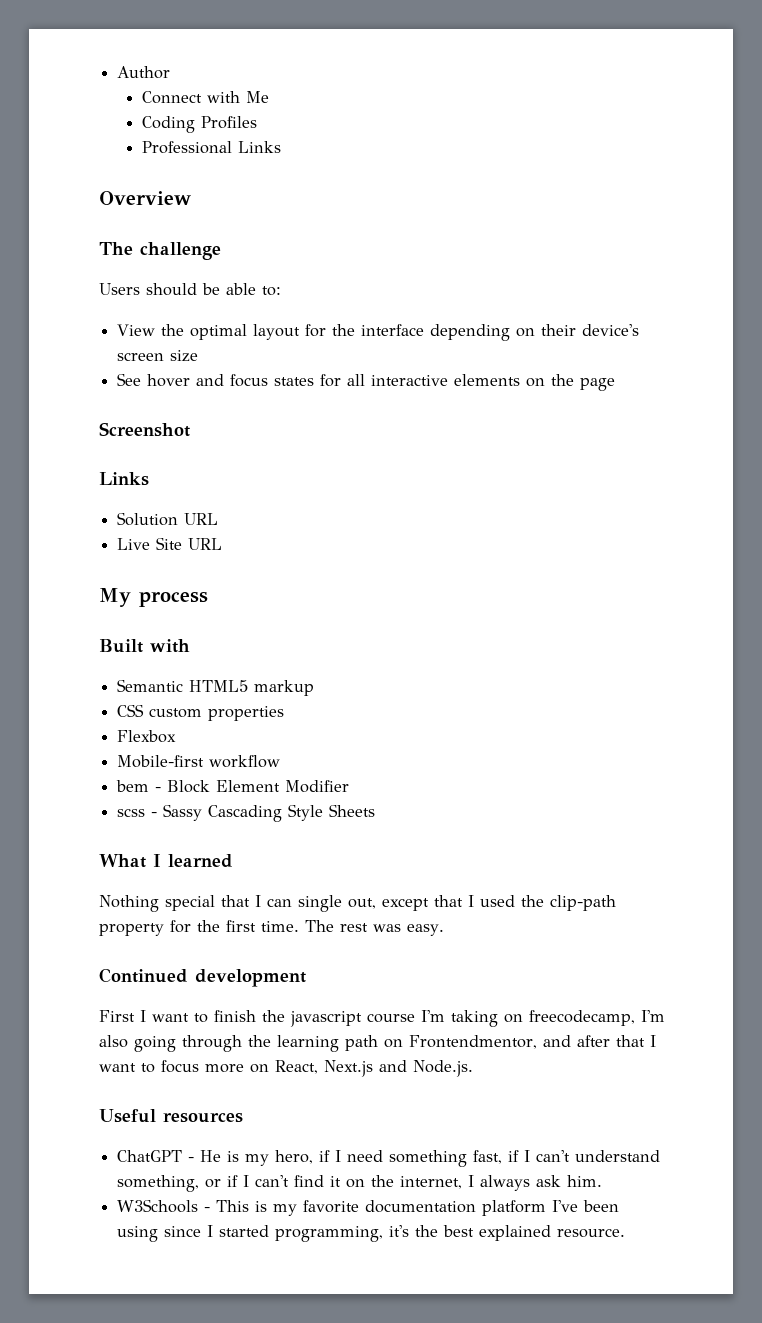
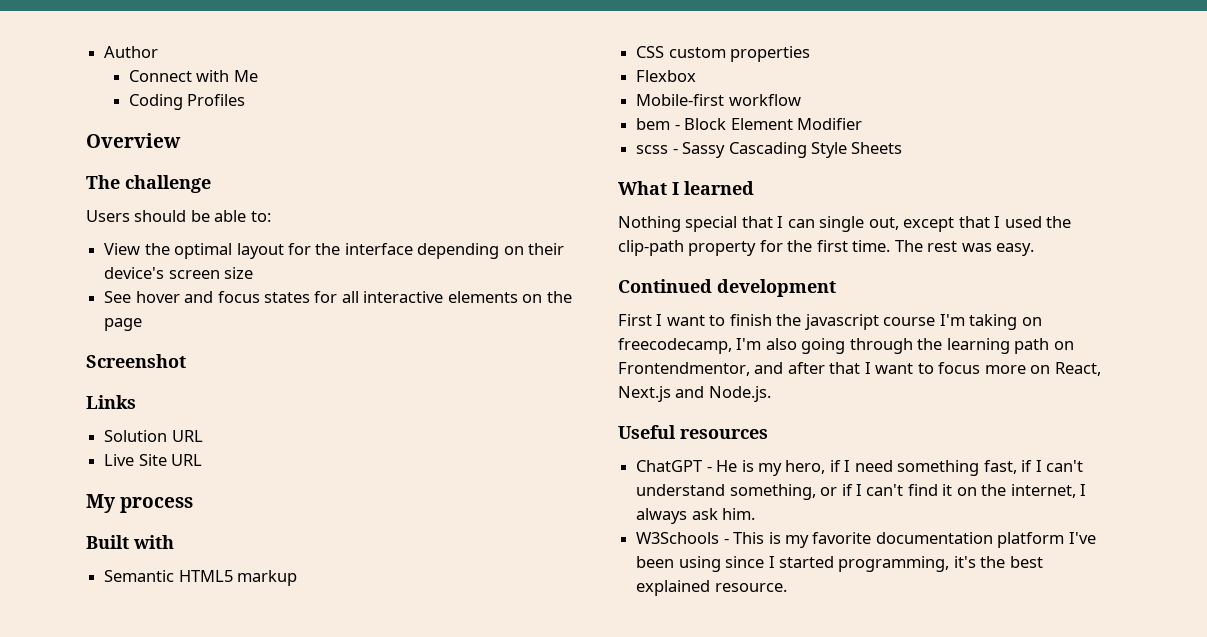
[142,141,282,154] // Professional Links -> (246, 100) none

